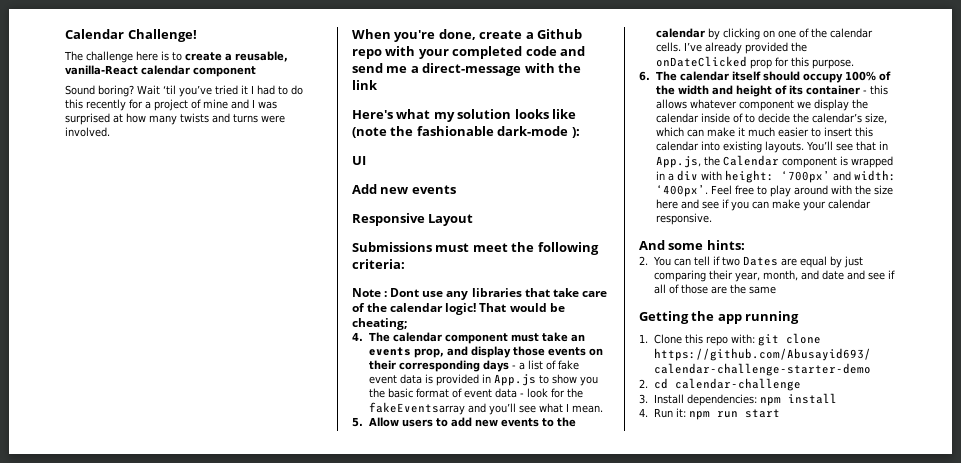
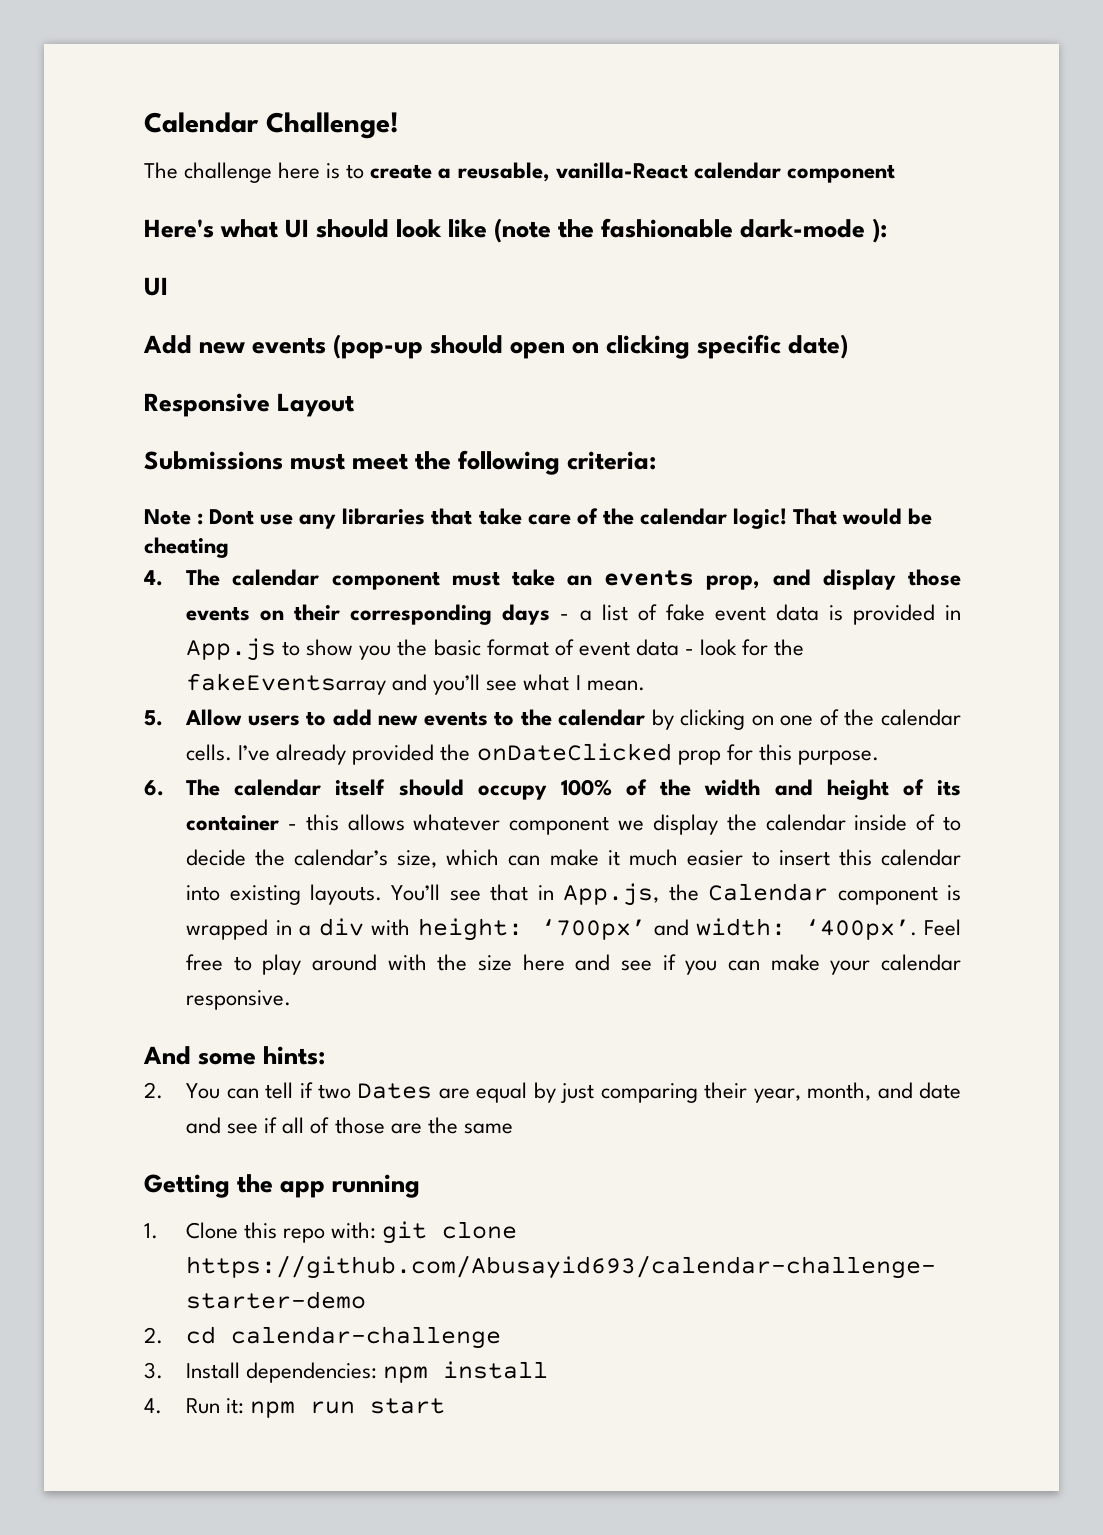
[65,85,303,97] [65,99,277,111] [65,113,285,125] [65,127,110,137] [352,29,582,42] [352,46,585,59] [352,63,581,76] [352,80,378,90] // Sound boring? Wait ‘til you’ve tried it I had to do this recently for a project of mine and I was surprised at how many twists and turns were involved. // When you're done, create a Github repo with your completed code and send me a direct-message with the link -> (895, 173) none
[433,109,549,122] my solution looks -> [285,219,443,238] UI should look
(456, 189) none -> [333,334,849,359] (pop-up should open on clicking specific date)
[352,318,407,330] cheating; -> [144,537,229,558] cheating

